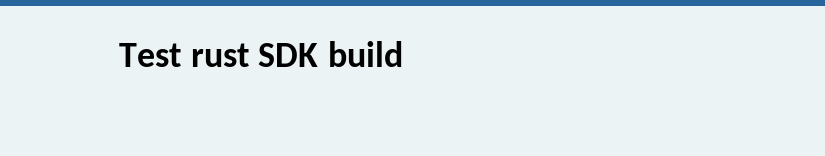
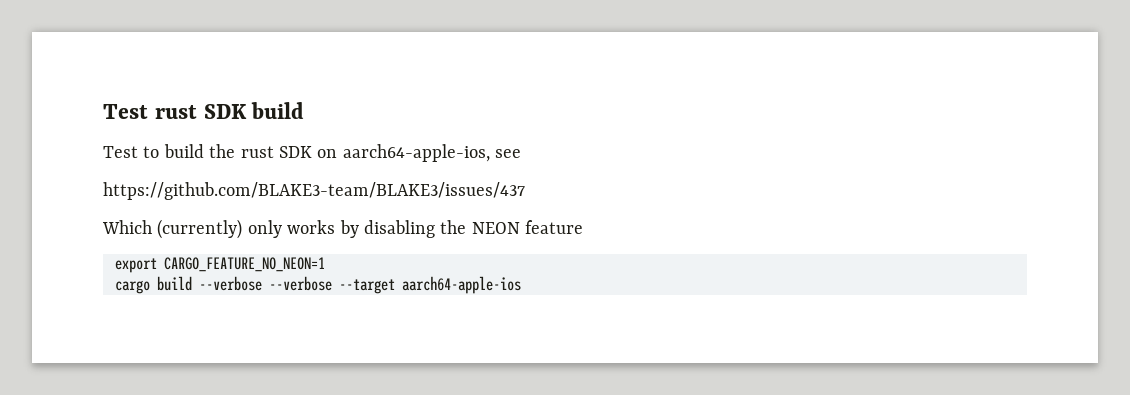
(404, 54) none -> [103,144,522,162] [103,182,525,200] [102,219,584,239] [115,257,325,273] [115,276,521,294] // Test to build the rust SDK on aarch64-apple-ios, see // https://github.com/BLAKE3-team/BLAKE3/issues/437 // Which (currently) only works by disabling the NEON feature // export CARGO_FEATURE_NO_NEON=1 // cargo build --verbose --verbose --target aarch64-apple-ios

